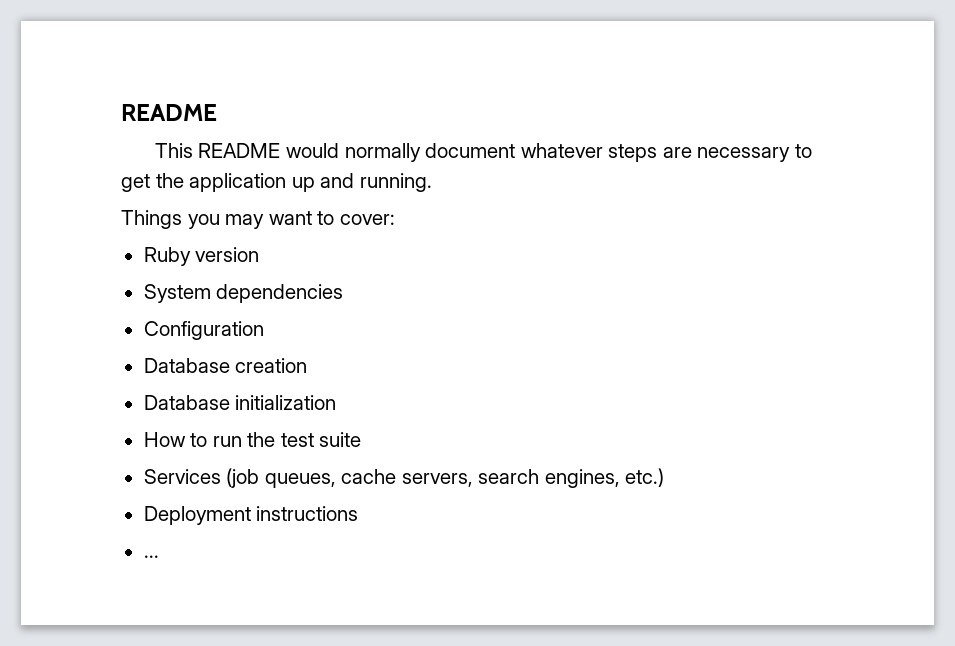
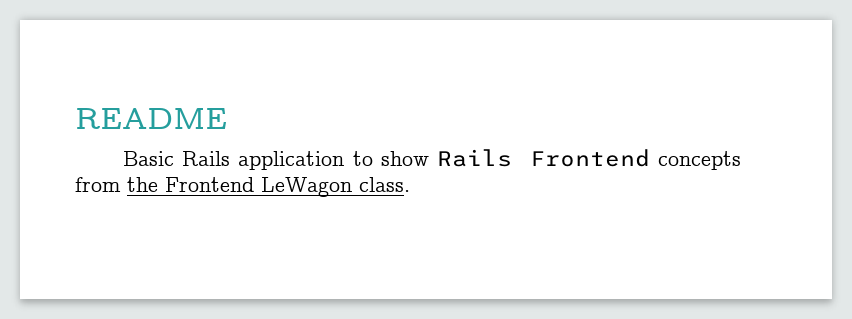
[154,143,812,162] [121,173,432,192] [121,210,395,229] [143,247,260,266] [143,284,344,303] [143,321,264,340] [143,358,308,373] [143,395,337,410] [143,432,362,447] [143,468,665,488] [143,506,359,525] [143,555,159,558] This README would normally document whatever steps are necessary to get the application up and running. // Things you may want to cover: // Ruby version // System dependencies // Configuration // Database creation // Database initialization // How to run the test suite // Services (job queues, cache servers, search engines, etc.) // Deployment instructions // ... -> [122,149,741,170] [75,177,410,197] Basic Rails application to show Rails Frontend concepts from the Frontend LeWagon class.

